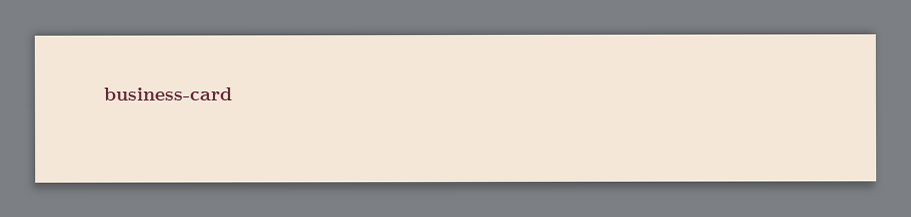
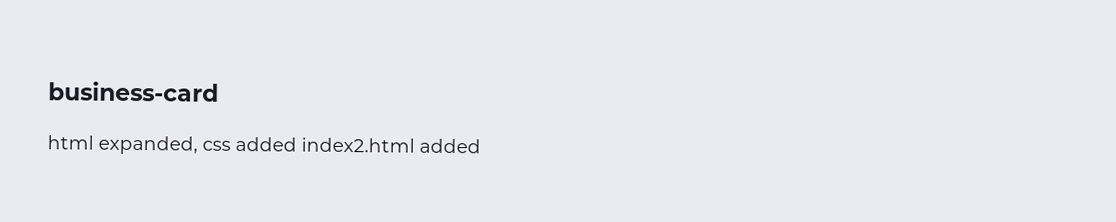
(232, 94) none -> [47,135,481,155] // html expanded, css added index2.html added

